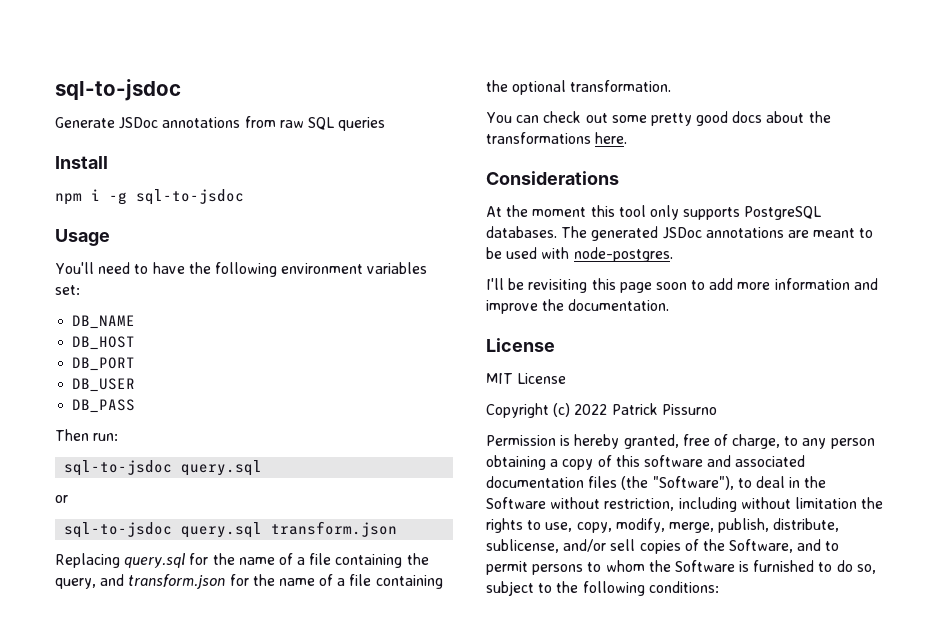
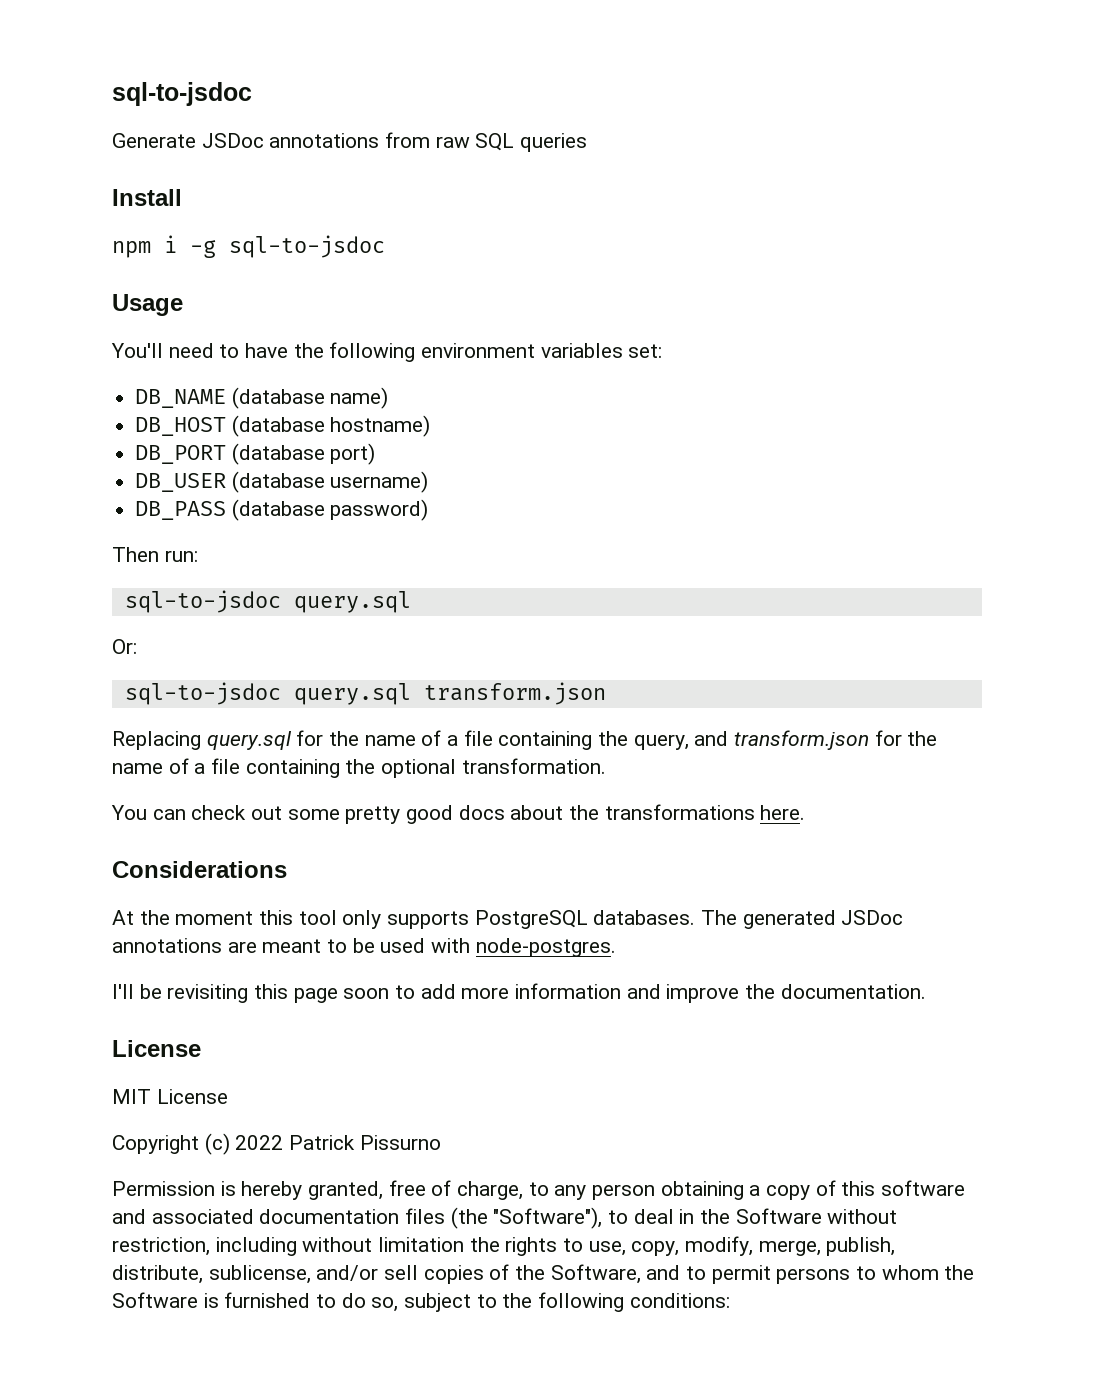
(136, 322) none -> [231,387,389,409] (database name)
(136, 343) none -> [231,415,431,437] (database hostname)
(136, 364) none -> [231,443,376,465] (database port)
(136, 385) none -> [231,471,429,493] (database username)
(136, 406) none -> [231,499,429,521] (database password)
[55,495,68,503] or -> [112,639,137,654] Or:

